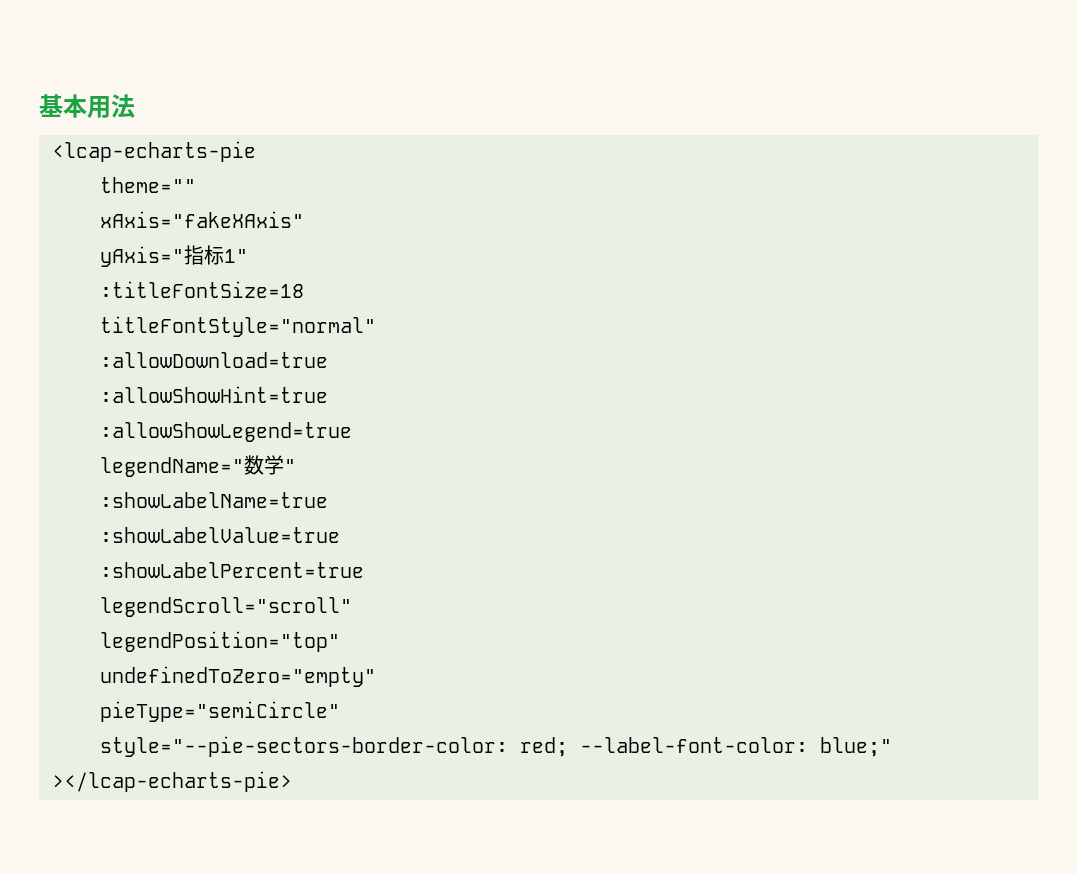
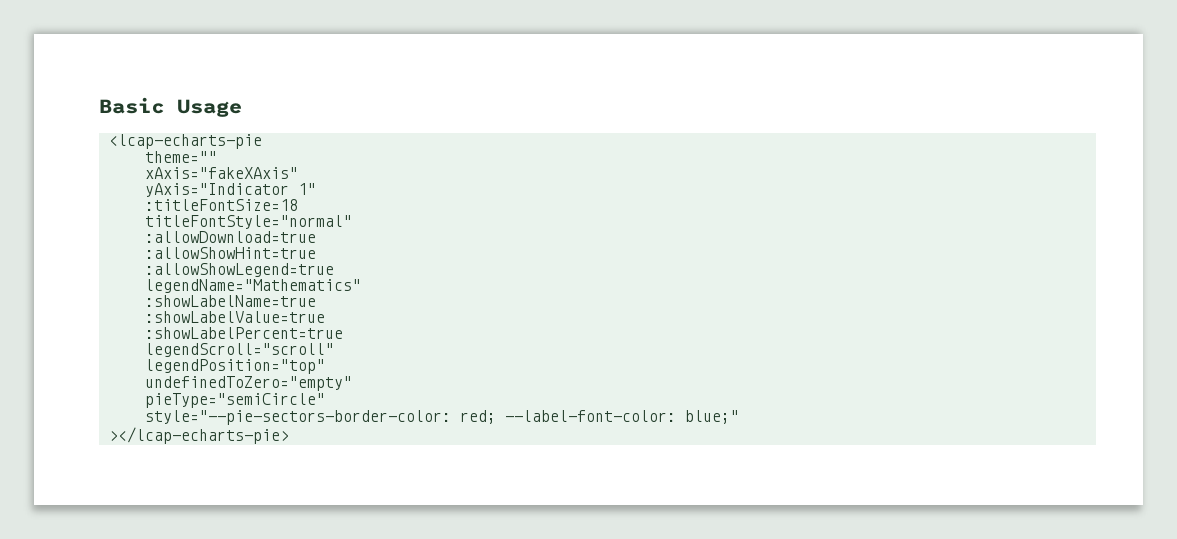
[39,94,135,118] 基本用法 -> [99,97,242,117] Basic Usage
[99,245,224,267] yAxis="指标 -> [145,183,290,197] yAxis="Indicator
[99,455,296,477] legendName="数学" -> [145,279,362,293] legendName="Mathematics"

